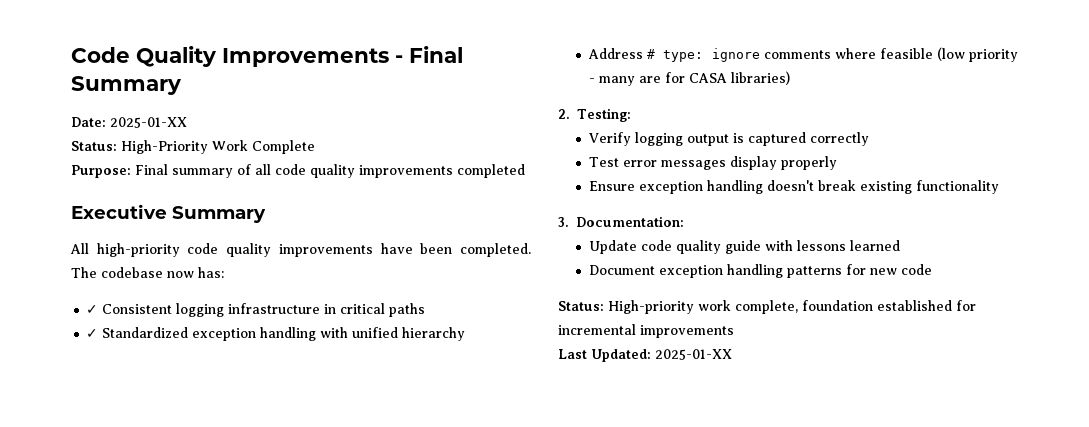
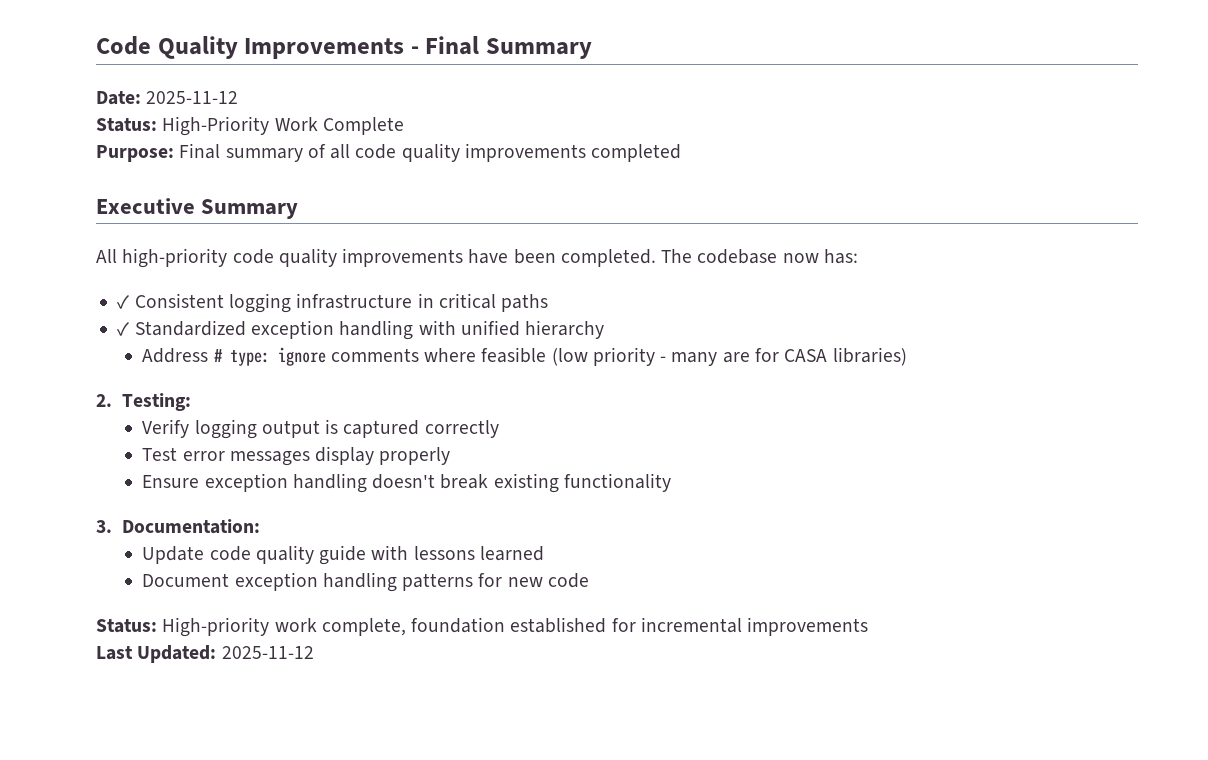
[110,117,187,128] 2025-01-XX -> [146,91,239,104] 2025-11-12
[655,349,732,360] 2025-01-XX -> [221,646,314,659] 2025-11-12

